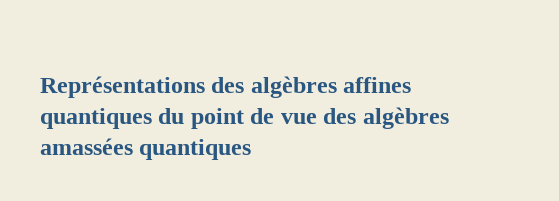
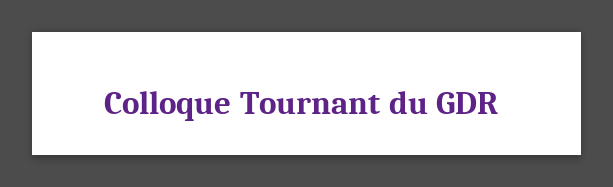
[40,76,412,98] [40,107,449,129] [40,138,252,160] Représentations des algèbres affines quantiques du point de vue des algèbres amassées quantiques -> [104,91,499,121] Colloque Tournant du GDR

